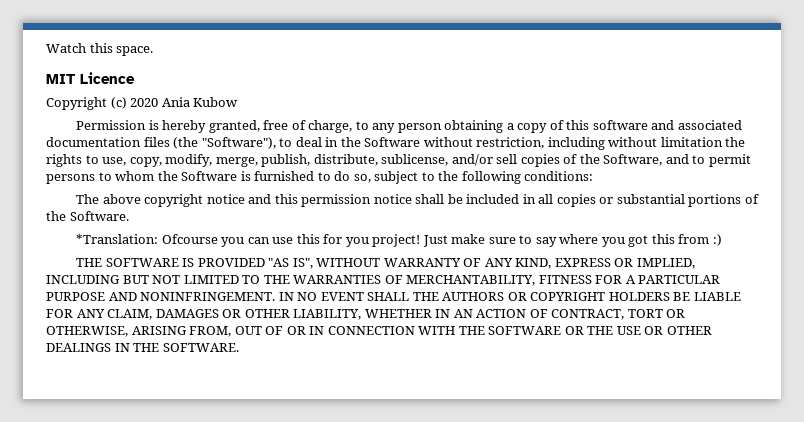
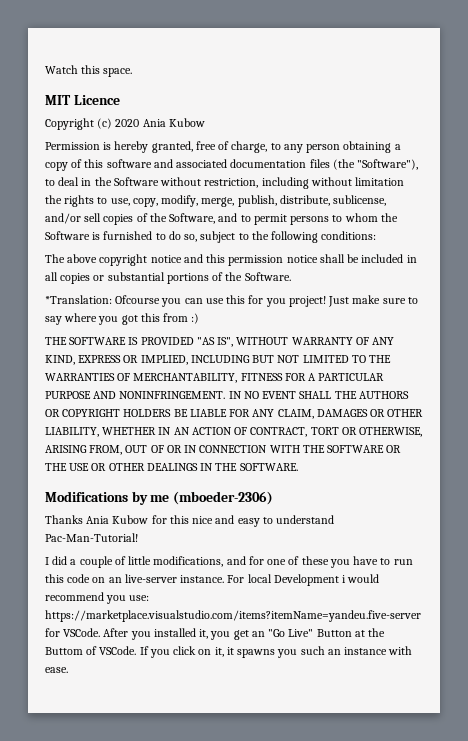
(239, 347) none -> [45,491,273,505] [45,515,335,527] [45,533,138,542] [45,556,413,568] [45,574,380,586] [45,592,150,604] [45,610,421,622] [45,628,386,640] [45,646,413,658] [45,667,68,673] // Modifications by me (mboeder-2306) // Thanks Ania Kubow for this nice and easy to understand Pac-Man-Tutorial! // I did a couple of little modifications, and for one of these you have to run this code on an live-server instance. For local Development i would recommend you use: https://marketplace.visualstudio.com/items?itemName=yandeu.five-server for VSCode. After you installed it, you get an "Go Live" Button at the Buttom of VSCode. If you click on it, it spawns you such an instance with ease.

